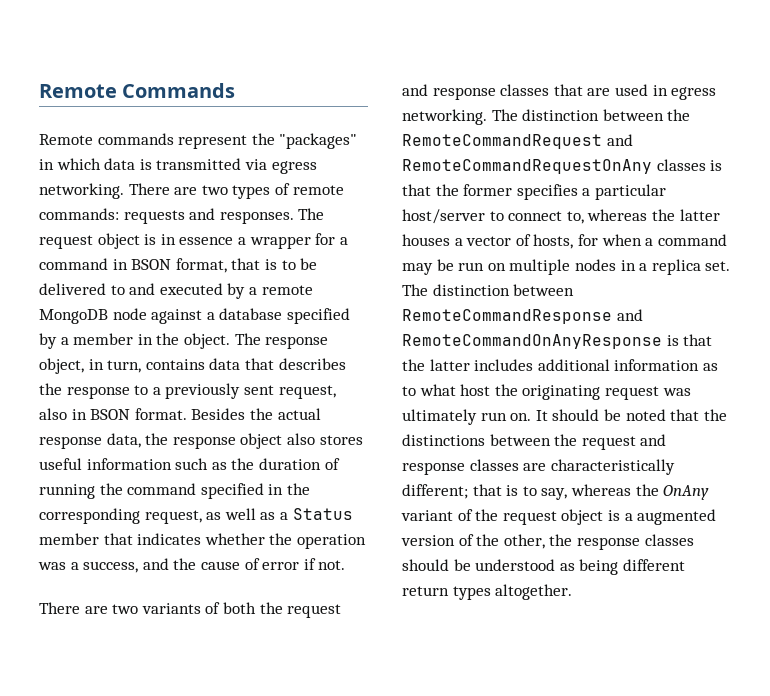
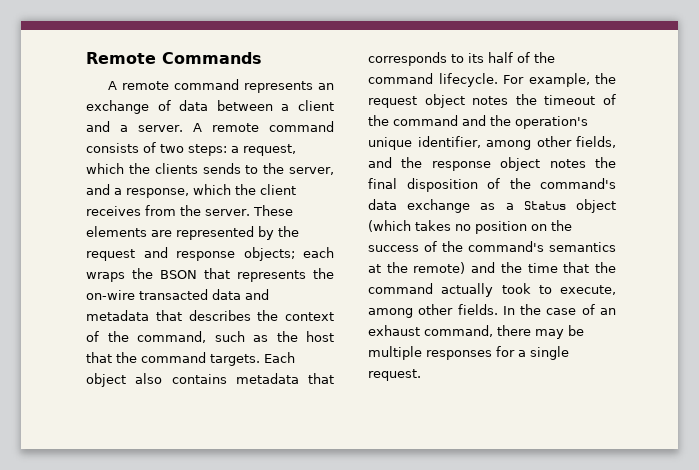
[39,133,358,149] [39,158,317,174] [39,183,344,199] [39,208,325,224] [39,233,348,249] [39,258,318,273] [39,283,313,299] [39,308,350,324] [39,333,329,349] [39,358,346,374] [39,383,336,399] [39,408,321,420] [39,433,363,449] [39,458,340,470] [39,483,310,499] [39,508,353,524] [39,533,366,549] [38,558,346,573] [39,602,342,618] [402,84,717,100] [402,109,691,125] [402,134,633,149] [402,159,723,174] [402,184,666,200] [402,209,720,224] [402,234,727,249] [402,259,731,275] [402,284,575,296] [402,309,643,324] [402,334,713,349] [402,359,718,371] [402,384,691,400] [402,409,727,425] [402,434,667,450] [402,459,675,475] [402,484,710,500] [401,509,717,525] [401,534,694,550] [402,559,685,575] [402,584,573,600] Remote commands represent the "packages" in which data is transmitted via egress networking. There are two types of remote commands: requests and responses. The request object is in essence a wrapper for a command in BSON format, that is to be delivered to and executed by a remote MongoDB node against a database specified by a member in the object. The response object, in turn, contains data that describes the response to a previously sent request, also in BSON format. Besides the actual response data, the response object also stores useful information such as the duration of running the command specified in the corresponding request, as well as a Status member that indicates whether the operation was a success, and the cause of error if not. // There are two variants of both the request and response classes that are used in egress networking. The distinction between the RemoteCommandRequest and RemoteCommandRequestOnAny classes is that the former specifies a particular host/server to connect to, whereas the latter houses a vector of hosts, for when a command may be run on multiple nodes in a replica set. The distinction between RemoteCommandResponse and RemoteCommandOnAnyResponse is that the latter includes additional information as to what host the originating request was ultimately run on. It should be noted that the distinctions between the request and response classes are characteristically different; that is to say, whereas the OnAny variant of the request object is a augmented version of the other, the response classes should be understood as being different return types altogether. -> [107,79,334,93] [86,100,334,114] [86,121,334,132] [86,142,296,156] [86,163,334,175] [86,184,296,198] [86,205,293,216] [86,226,299,240] [86,247,334,261] [86,268,334,282] [86,289,269,300] [86,310,334,321] [86,331,334,343] [86,352,295,366] [86,373,334,387] [368,52,555,66] [368,73,616,87] [368,94,616,108] [368,115,588,129] [368,136,616,150] [368,157,616,171] [368,178,616,192] [368,199,616,213] [368,220,572,234] [368,241,616,252] [368,262,616,274] [368,283,616,297] [368,304,616,318] [368,325,584,339] [368,346,569,360] [368,369,421,381] A remote command represents an exchange of data between a client and a server. A remote command consists of two steps: a request, which the clients sends to the server, and a response, which the client receives from the server. These elements are represented by the request and response objects; each wraps the BSON that represents the on-wire transacted data and metadata that describes the context of the command, such as the host that the command targets. Each object also contains metadata that corresponds to its half of the command lifecycle. For example, the request object notes the timeout of the command and the operation's unique identifier, among other fields, and the response object notes the final disposition of the command's data exchange as a Status object (which takes no position on the success of the command's semantics at the remote) and the time that the command actually took to execute, among other fields. In the case of an exhaust command, there may be multiple responses for a single request.

